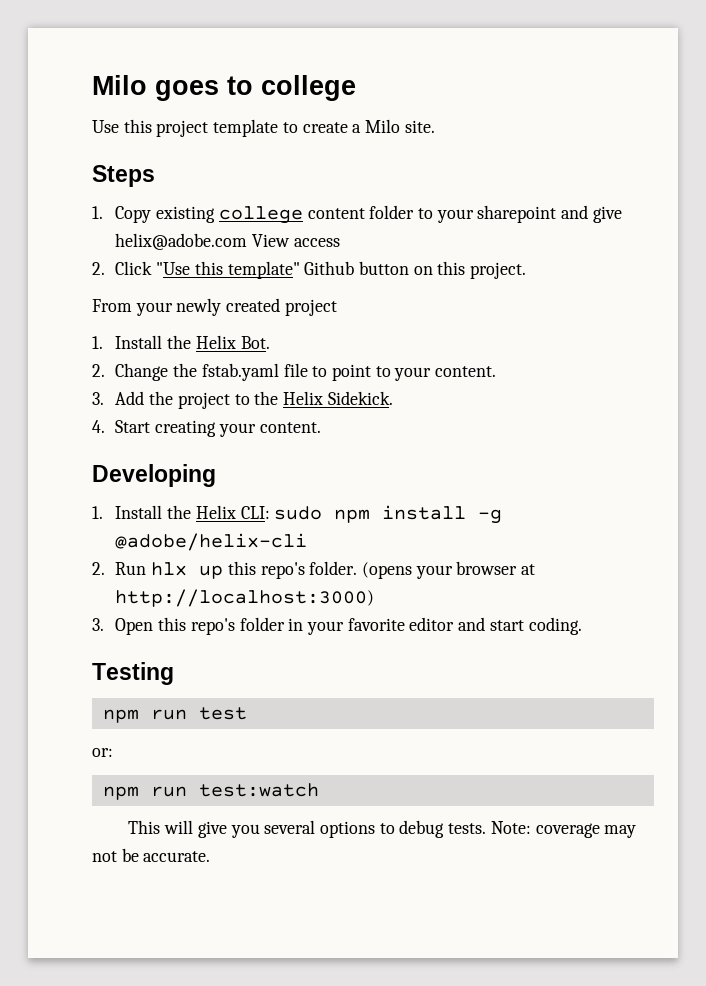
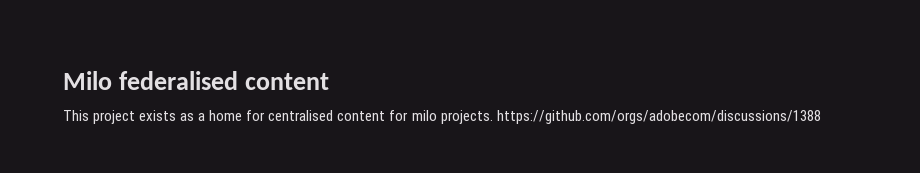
[92,75,356,101] [92,119,435,137] [92,165,155,187] [92,205,622,224] [115,233,340,250] [92,261,527,279] [92,298,337,316] [92,335,270,349] [92,363,497,381] [92,391,393,409] [92,420,321,437] [92,464,216,487] [92,505,503,524] [115,533,308,551] [92,561,536,579] [115,589,375,607] [92,617,582,635] [92,662,174,685] [102,707,247,723] [92,748,113,757] [102,783,319,800] [128,820,637,838] [92,848,211,862] Milo goes to college // Use this project template to create a Milo site. // Steps // 1. Copy existing college content folder to your sharepoint and give helix@adobe.com View access // 2. Click "Use this template" Github button on this project. // From your newly created project // 1. Install the Helix Bot. // 2. Change the fstab.yaml file to point to your content. // 3. Add the project to the Helix Sidekick. // 4. Start creating your content. // Developing // 1. Install the Helix CLI: sudo npm install -g @adobe/helix-cli // 2. Run hlx up this repo's folder. (opens your browser at http://localhost:3000) // 3. Open this repo's folder in your favorite editor and start coding. // Testing // npm run test // or: // npm run test:watch // This will give you several options to debug tests. Note: coverage may not be accurate. -> [63,71,329,90] [63,110,821,124] Milo federalised content // This project exists as a home for centralised content for milo projects. https://github.com/orgs/adobecom/discussions/1388

